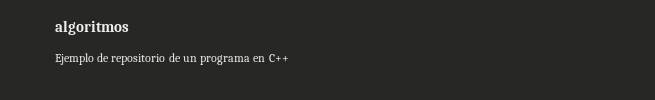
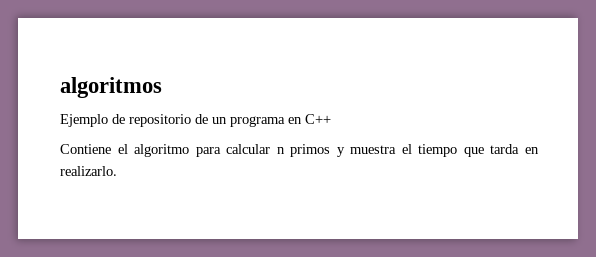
(289, 58) none -> [60,144,540,157] [60,166,117,176] // Contiene el algoritmo para calcular n primos y muestra el tiempo que tarda en realizarlo.

